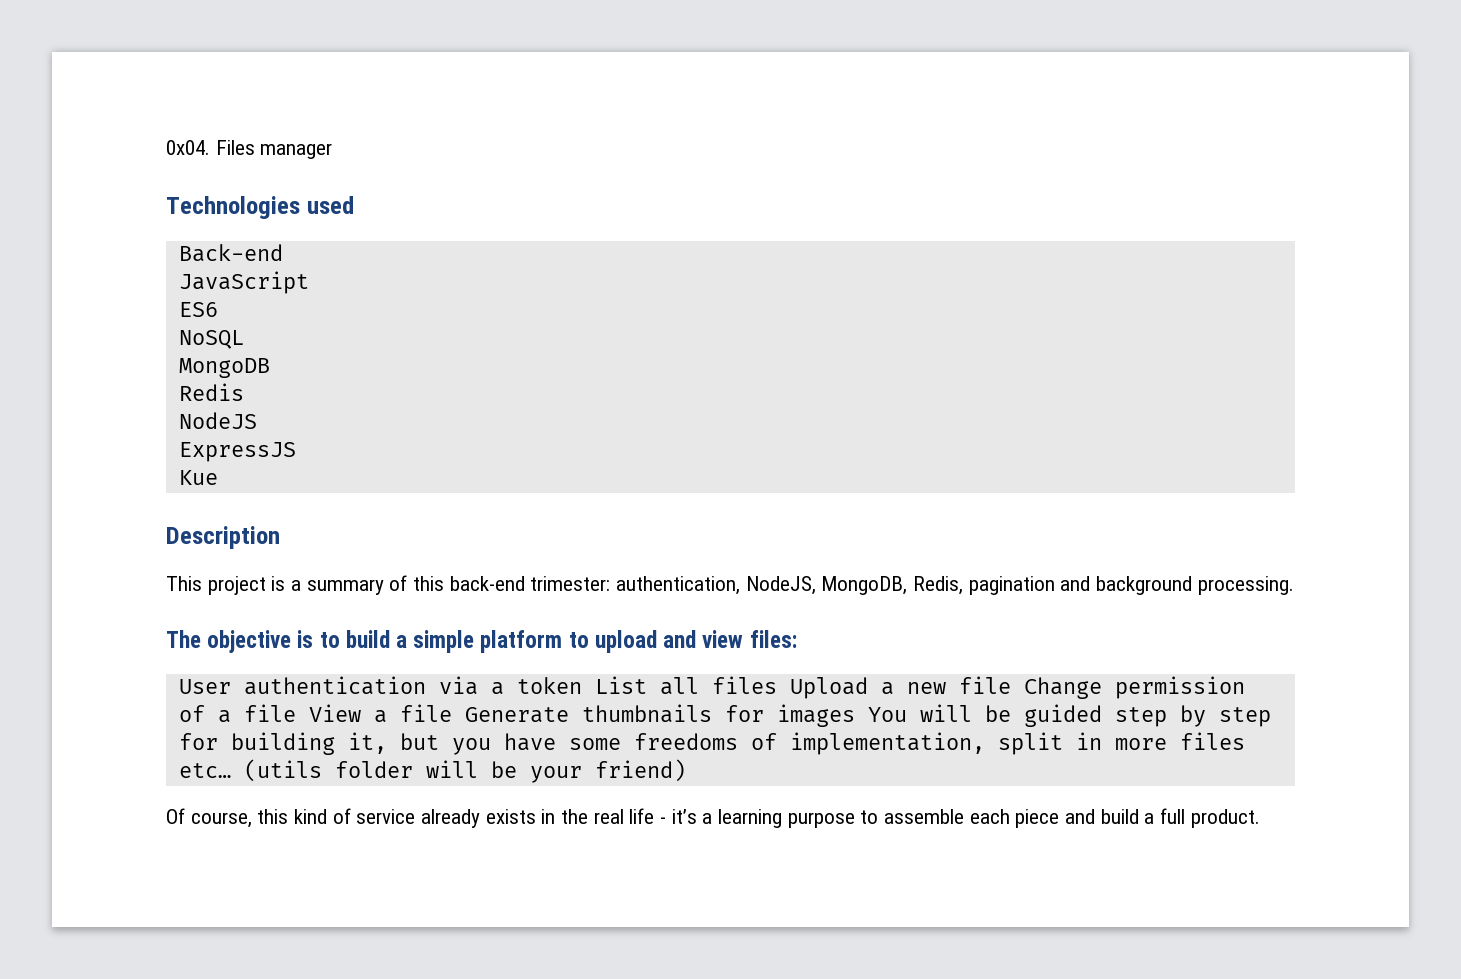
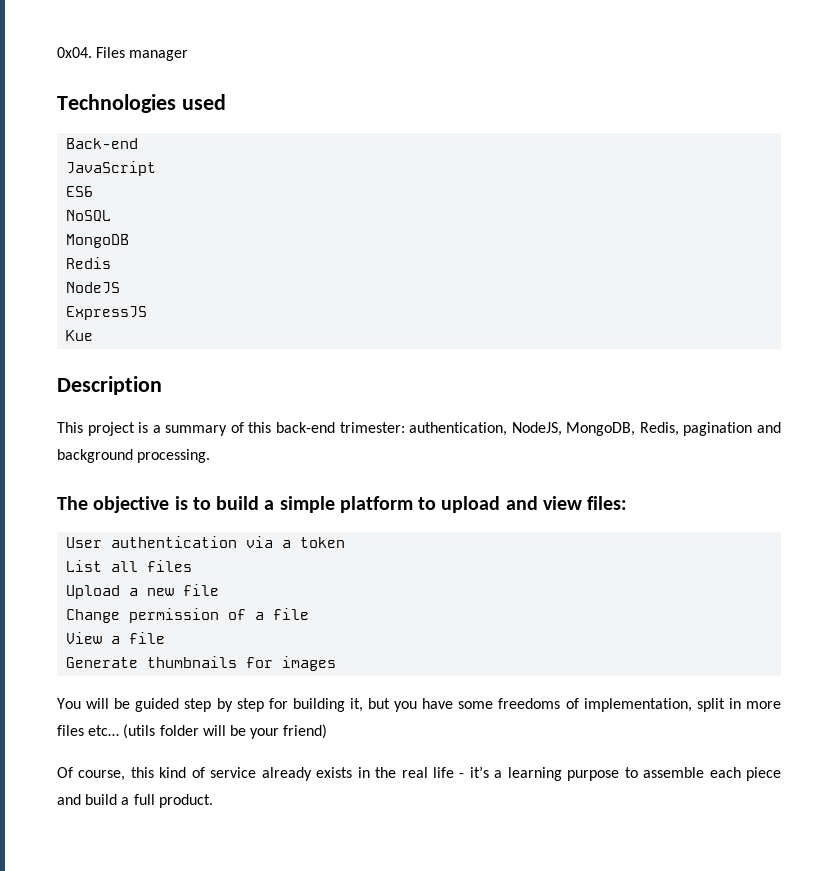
(582, 685) none -> (346, 542) //
(777, 685) none -> (193, 566) //
(1011, 685) none -> (220, 590) //
(296, 713) none -> (310, 614) //
(452, 713) none -> (166, 638) //
(855, 715) none -> (337, 663) //

